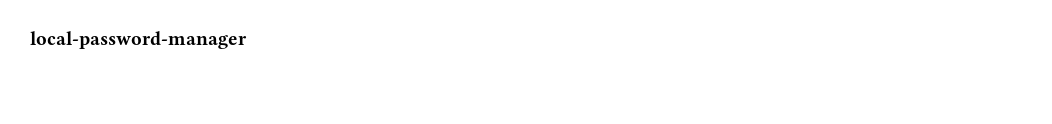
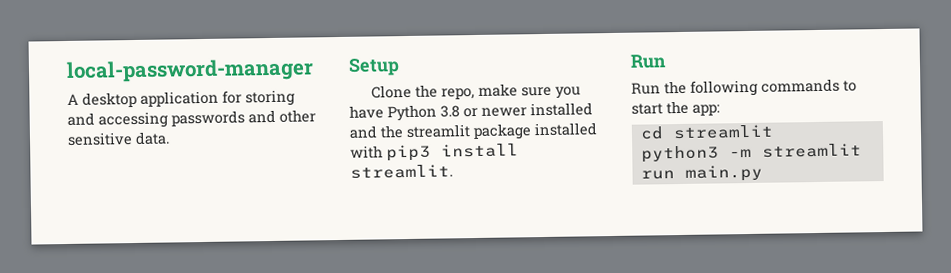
(247, 40) none -> [67,89,295,108] [67,109,316,129] [67,131,170,146] [348,58,400,76] [370,83,581,100] [349,102,593,122] [349,122,597,141] [350,143,519,162] [350,164,453,179] [630,54,667,69] [631,78,857,97] [631,100,720,116] [639,124,774,140] [640,143,862,163] [640,164,763,182] // A desktop application for storing and accessing passwords and other sensitive data. // Setup // Clone the repo, make sure you have Python 3.8 or newer installed and the streamlit package installed with pip3 install streamlit. // Run // Run the following commands to start the app: // cd streamlit // python3 -m streamlit run main.py

